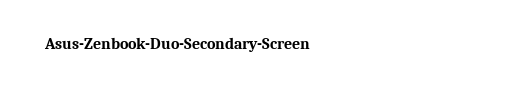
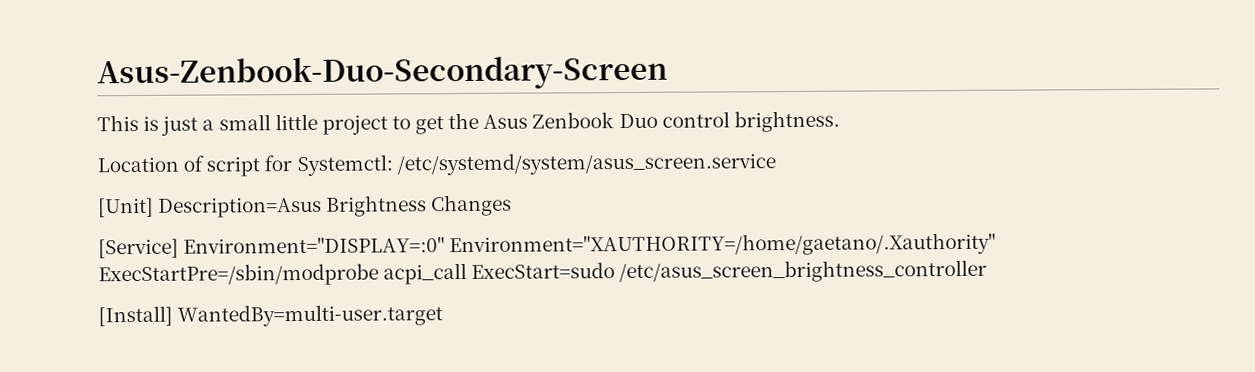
(310, 44) none -> [97,110,840,136] [97,152,776,177] [98,194,513,218] [98,232,997,259] [98,259,988,287] [98,304,444,327] // This is just a small little project to get the Asus Zenbook Duo control brightness. // Location of script for Systemctl: /etc/systemd/system/asus_screen.service // [Unit] Description=Asus Brightness Changes // [Service] Environment="DISPLAY=:0" Environment="XAUTHORITY=/home/gaetano/.Xauthority" ExecStartPre=/sbin/modprobe acpi_call ExecStart=sudo /etc/asus_screen_brightness_controller // [Install] WantedBy=multi-user.target

